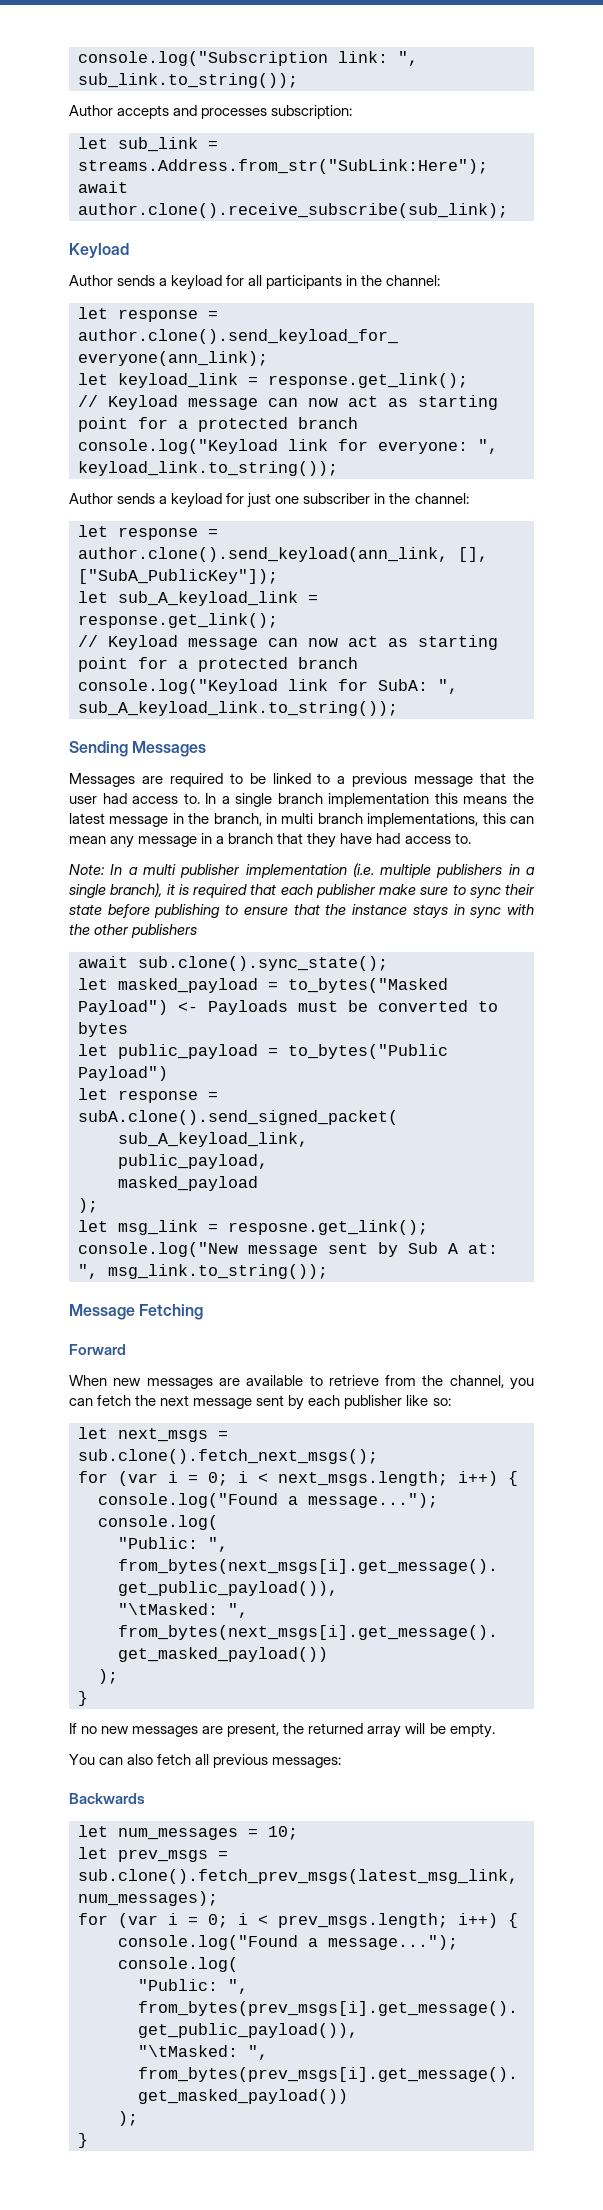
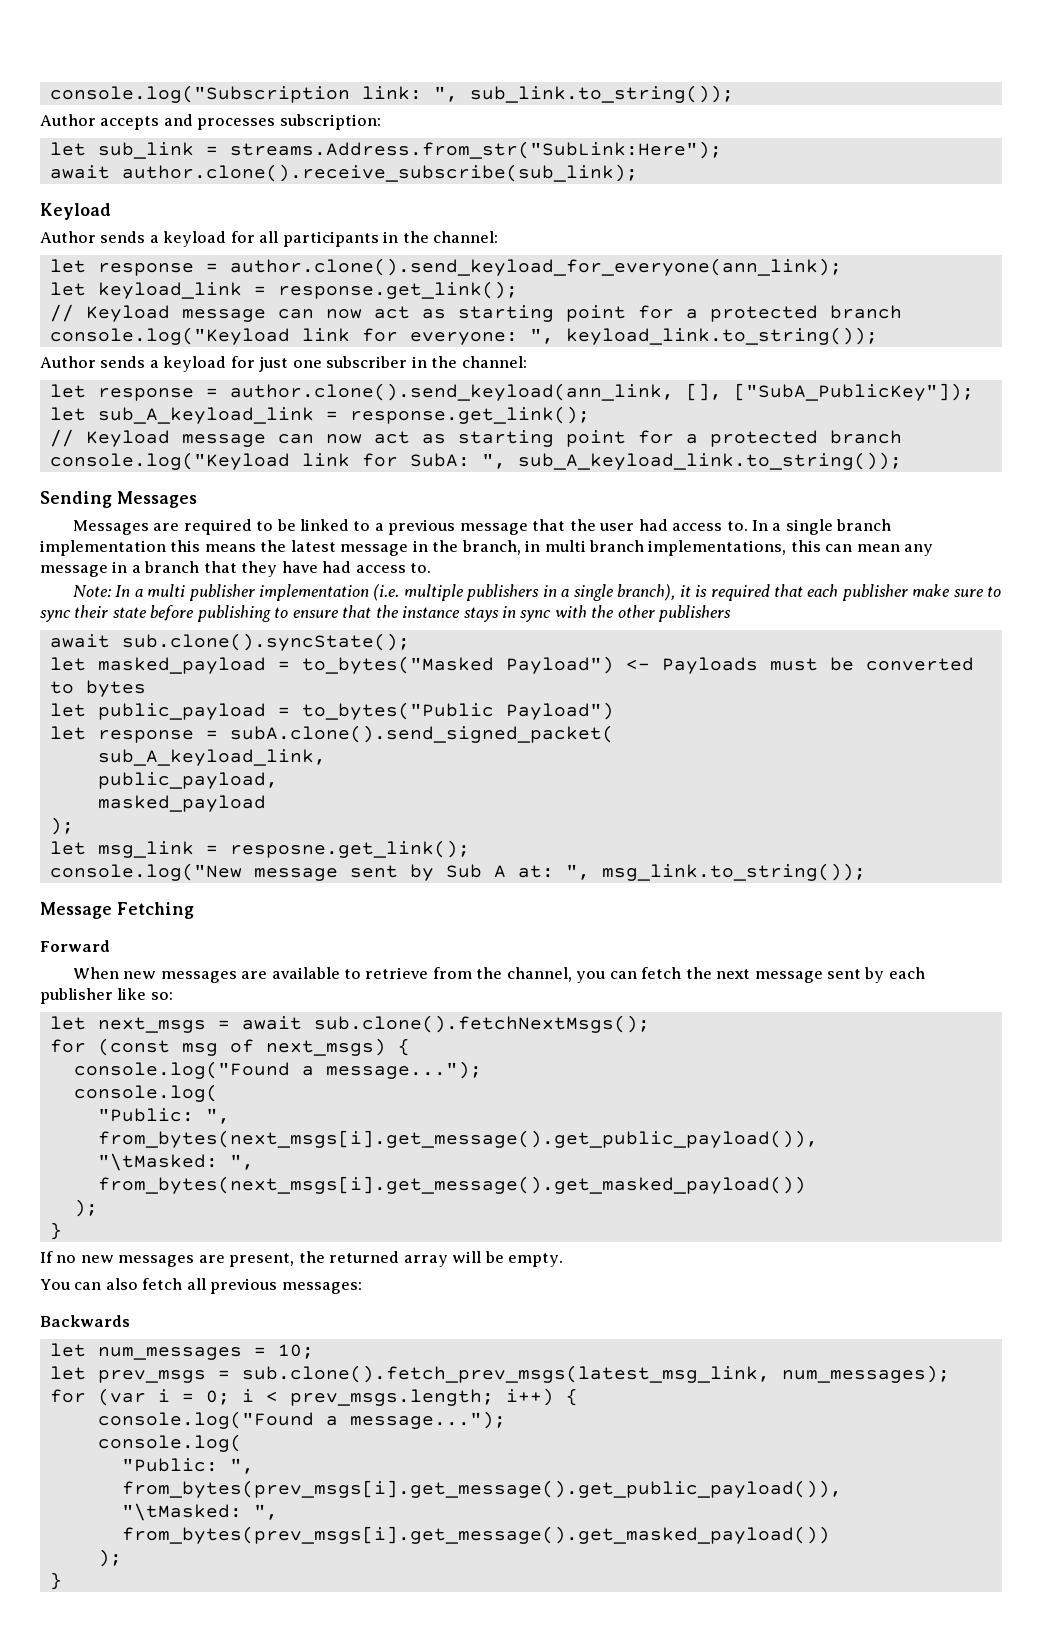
[138,956,388,971] sub.clone().sync_state(); -> [121,633,410,651] sub.clone().syncState();
[78,1449,378,1464] [78,1471,498,1486] sub.clone().fetch_next_msgs(); // for (var i = 0; i < next_msgs.length; i++) -> [241,1015,650,1033] [49,1038,386,1056] await sub.clone().fetchNextMsgs(); // for (const msg of next_msgs)

